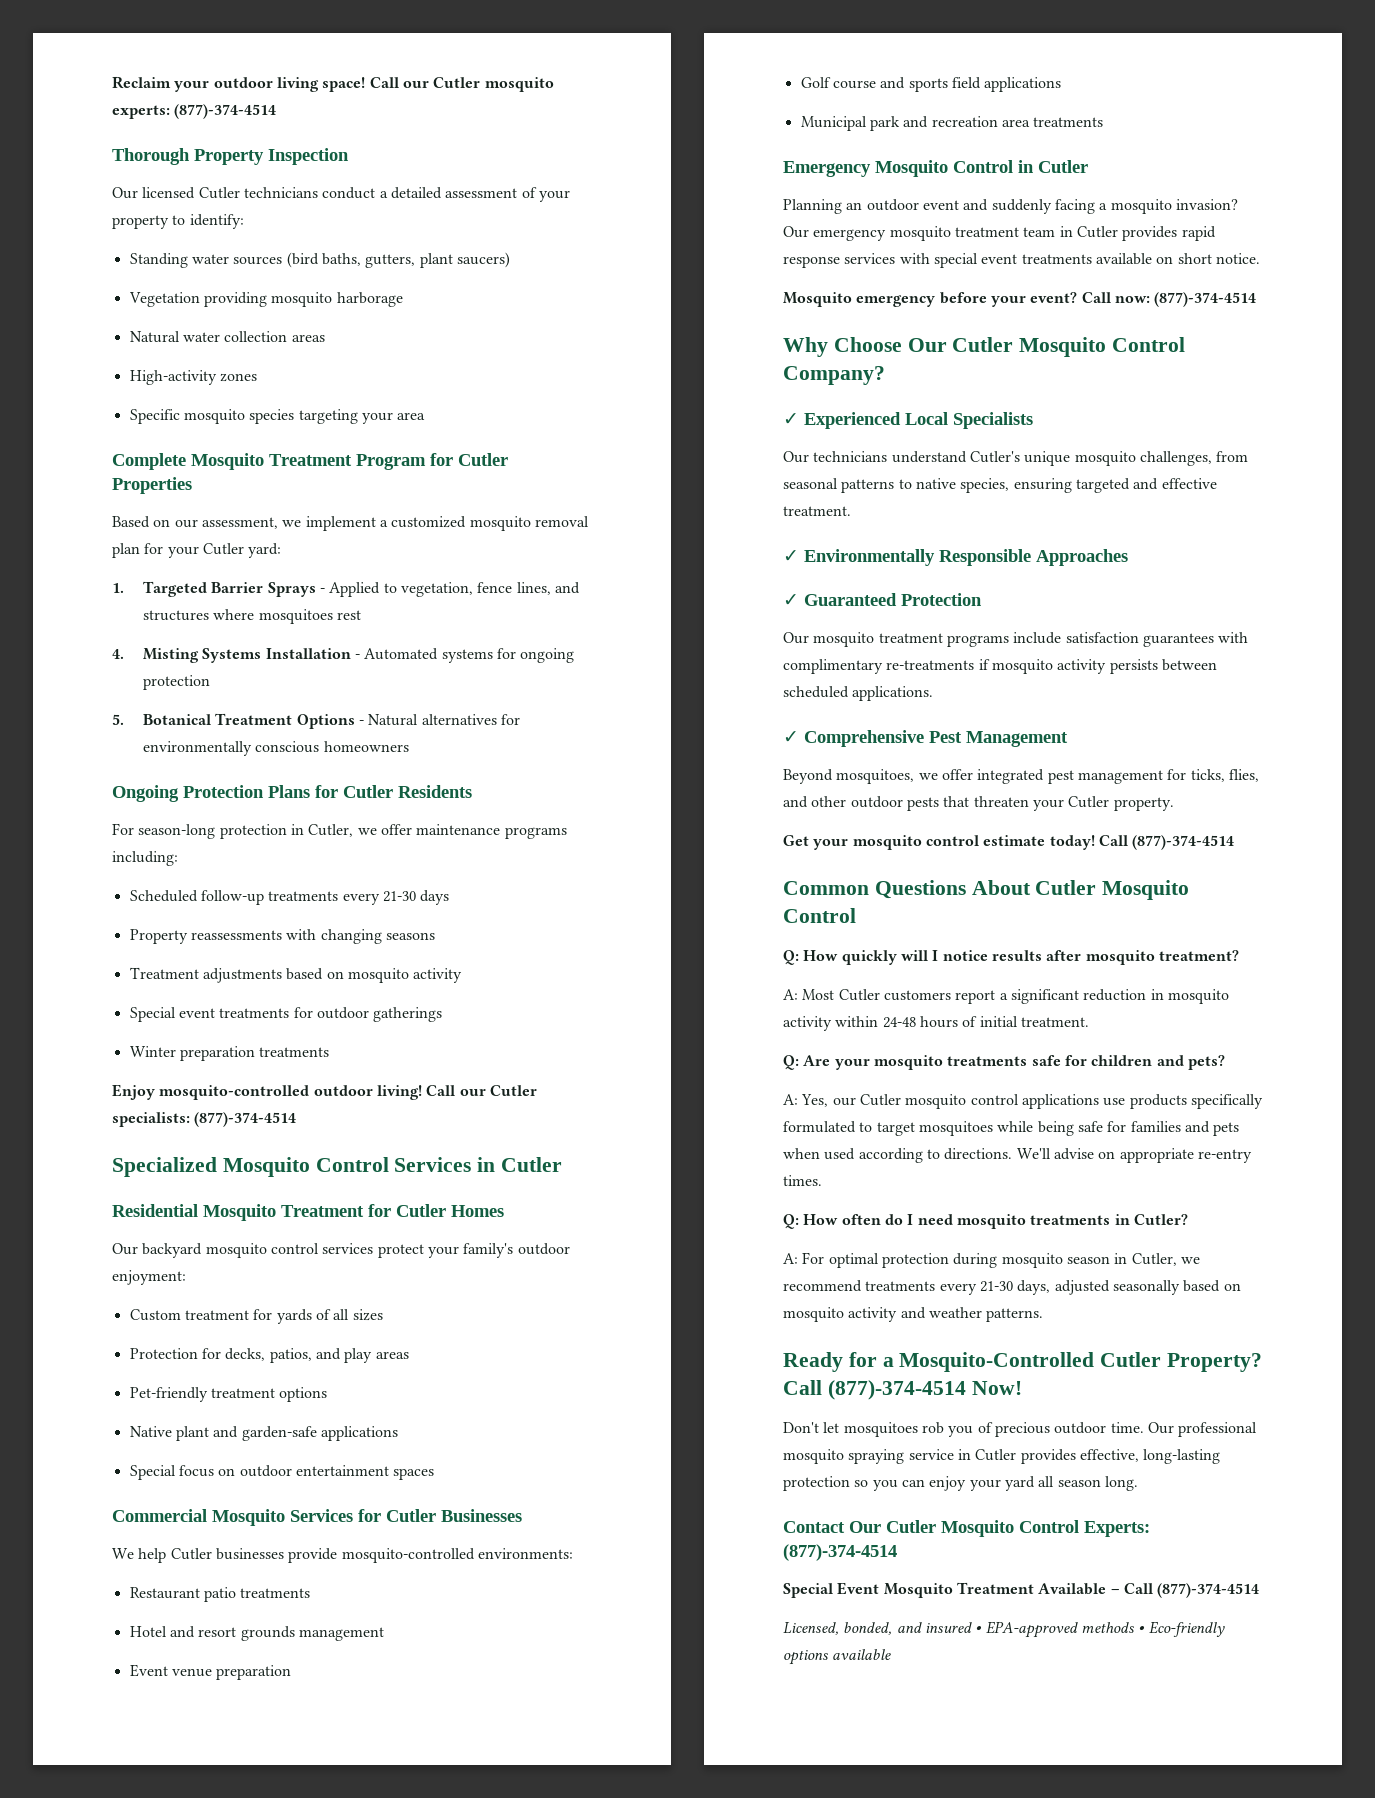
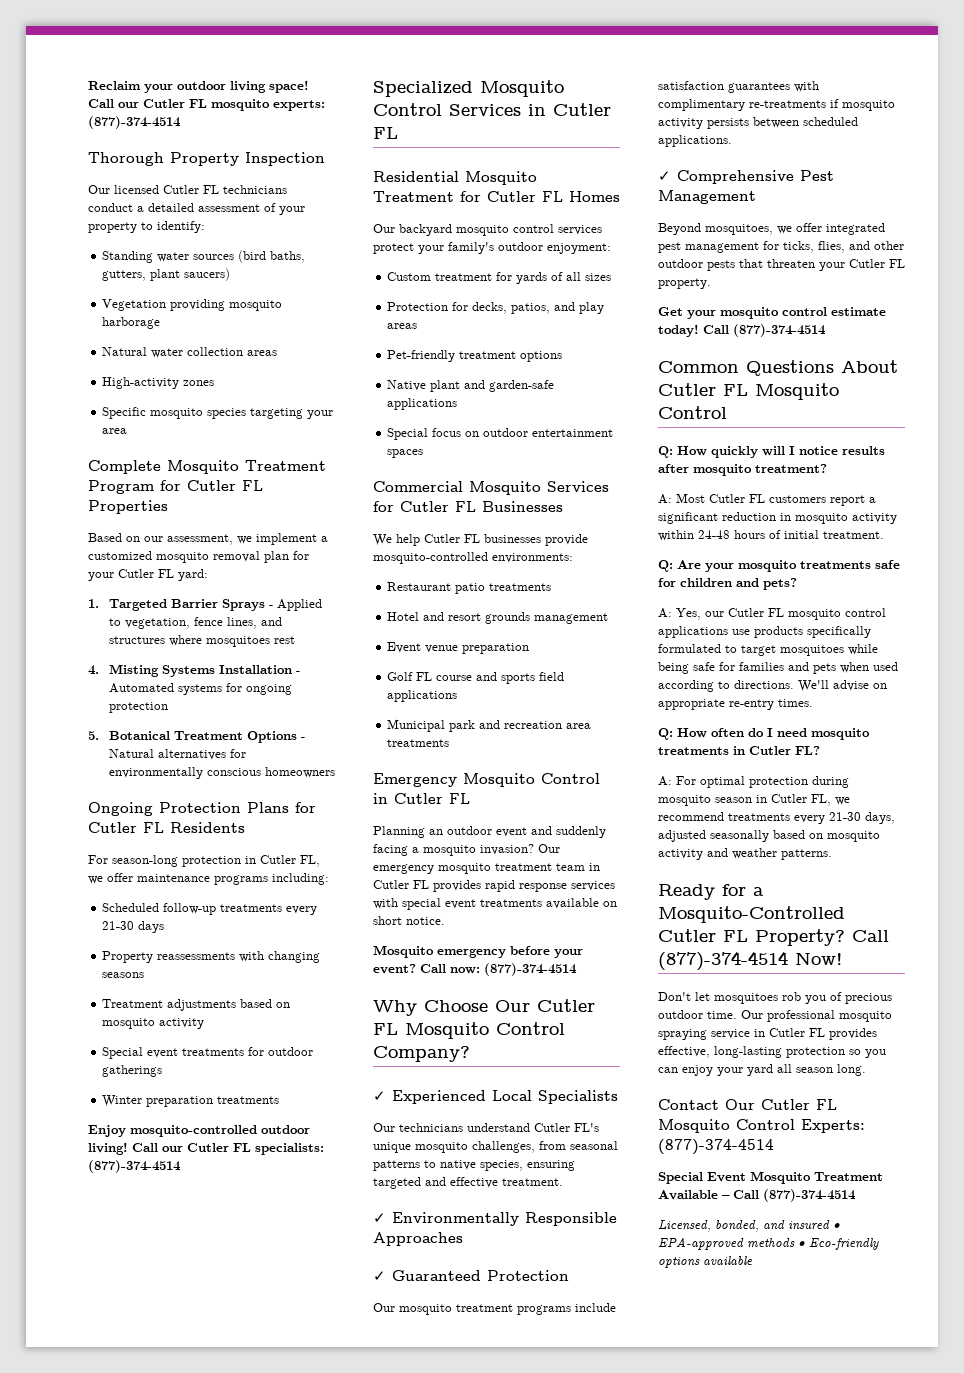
(481, 82) none -> [189,99,207,108] FL
(240, 193) none -> [203,185,219,194] FL
(508, 459) none -> [242,480,263,491] FL
(244, 549) none -> [158,569,174,578] FL
(393, 791) none -> [143,822,164,833] FL
[308,824,354,837] Cutler, -> [260,855,320,867] Cutler FL,
(537, 1090) none -> [233,1143,251,1152] FL
(563, 1164) none -> [373,127,398,139] FL
(446, 1210) none -> [542,191,563,202] FL
(436, 1515) none -> [455,501,476,512] FL
(212, 1554) none -> [464,534,480,543] FL
(831, 82) none -> [416,672,433,681] FL
(1088, 166) none -> [449,793,470,804] FL
(1118, 232) none -> [413,880,429,889] FL
(1014, 344) none -> [373,1023,398,1035] FL
[969,451,1020,463] Cutler's -> [534,1123,599,1132] Cutler FL's
(1110, 802) none -> [889,259,905,268] FL
(1097, 887) none -> [723,384,748,396] FL
(880, 995) none -> [749,494,765,503] FL
(901, 1100) none -> [768,608,784,617] FL
[1133,1214,1188,1225] Cutler? -> [749,746,820,755] Cutler FL?
[1131,1253,1177,1266] Cutler, -> [771,794,831,806] Cutler FL,
(1162, 1359) none -> [723,930,748,942] FL
(1017, 1455) none -> [809,1028,825,1037] FL
(936, 1526) none -> [816,1099,837,1110] FL

